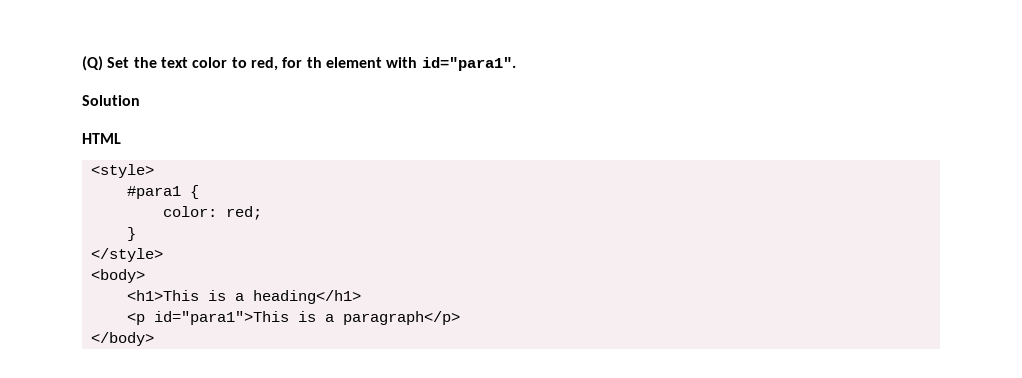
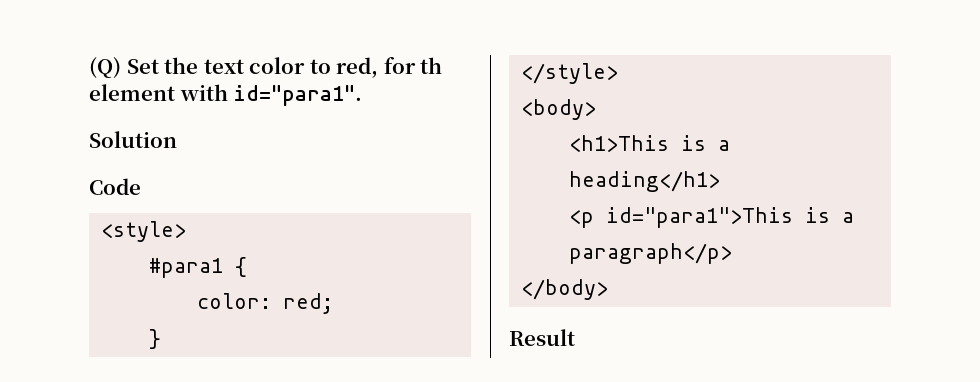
[82,133,121,144] HTML -> [89,178,141,195] Code
(154, 339) none -> [509,329,575,346] // Result

